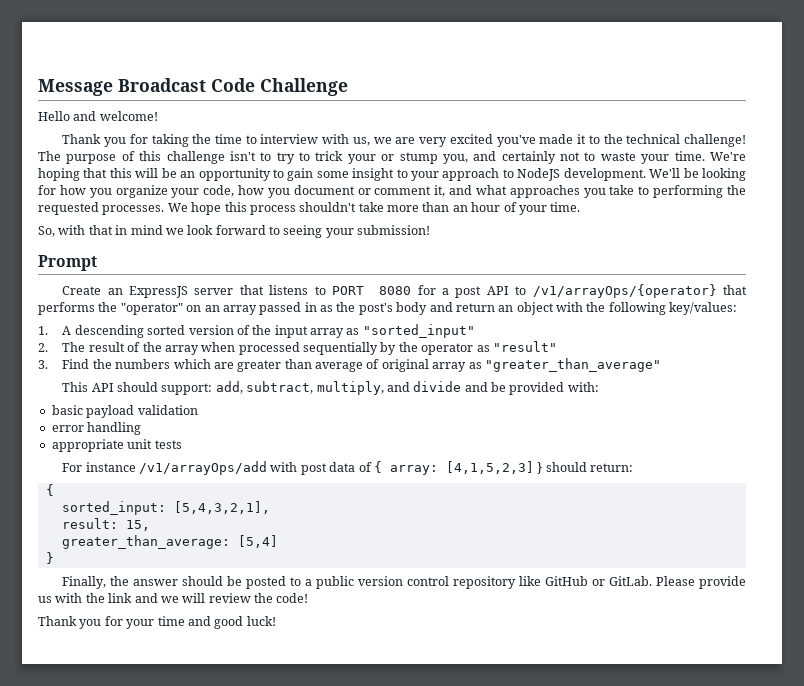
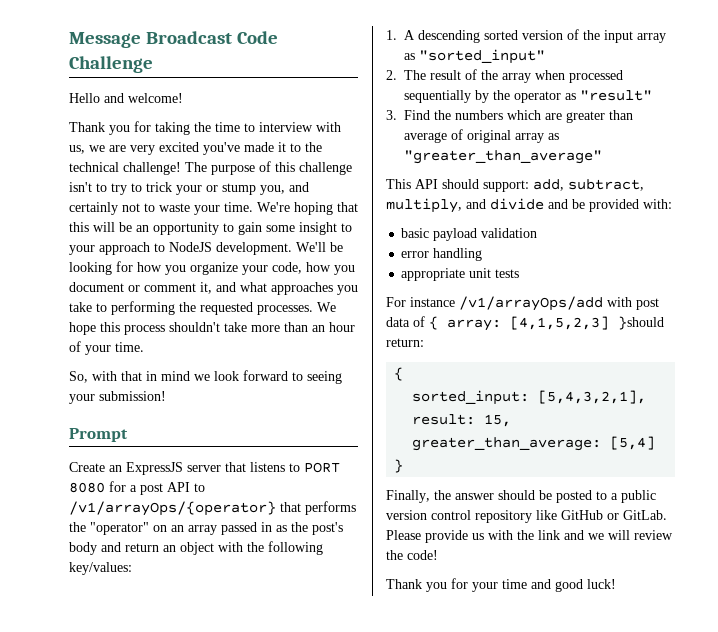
[537,462,587,474] } should -> [618,316,664,330] }should

